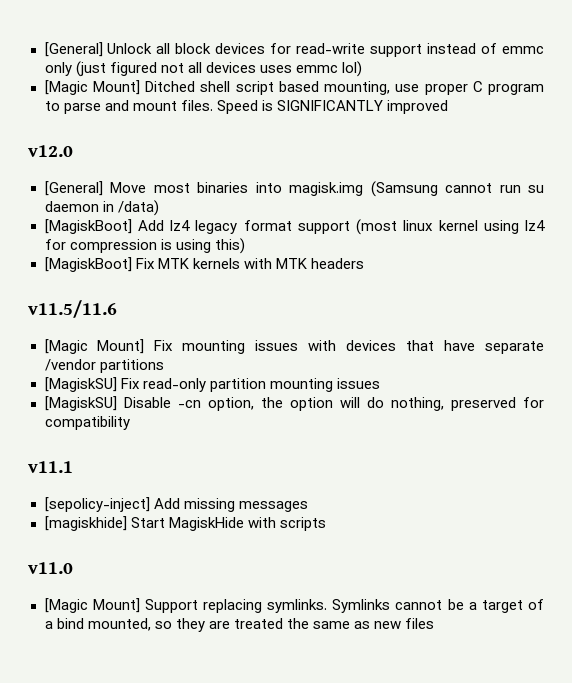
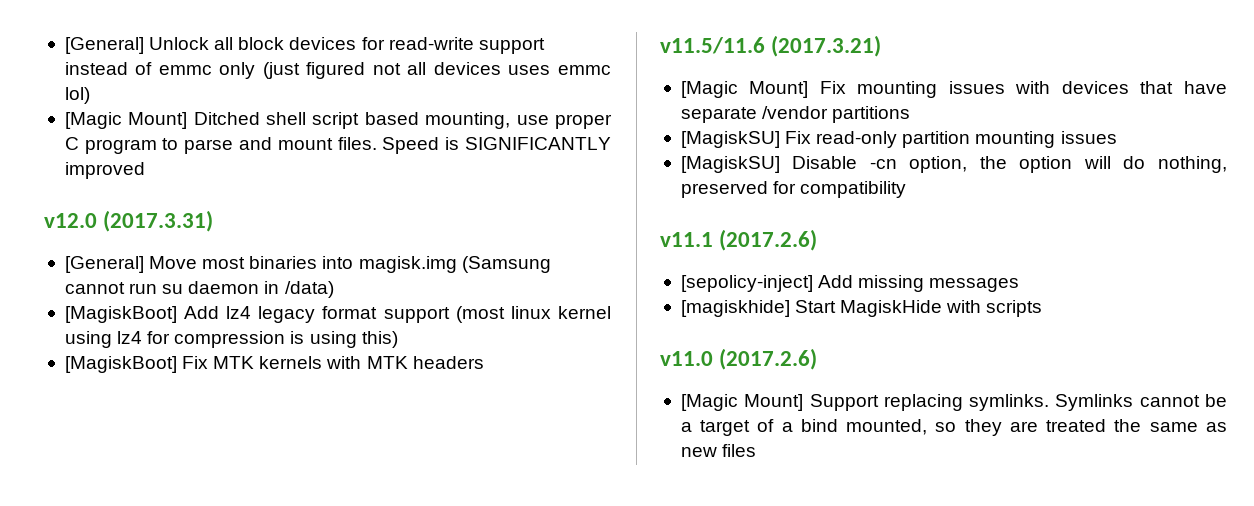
(73, 151) none -> [103,210,214,232] (2017.3.31)
(117, 309) none -> [771,35,882,57] (2017.3.21)
(73, 467) none -> [719,229,818,251] (2017.2.6)
(73, 568) none -> [719,348,818,370] (2017.2.6)

